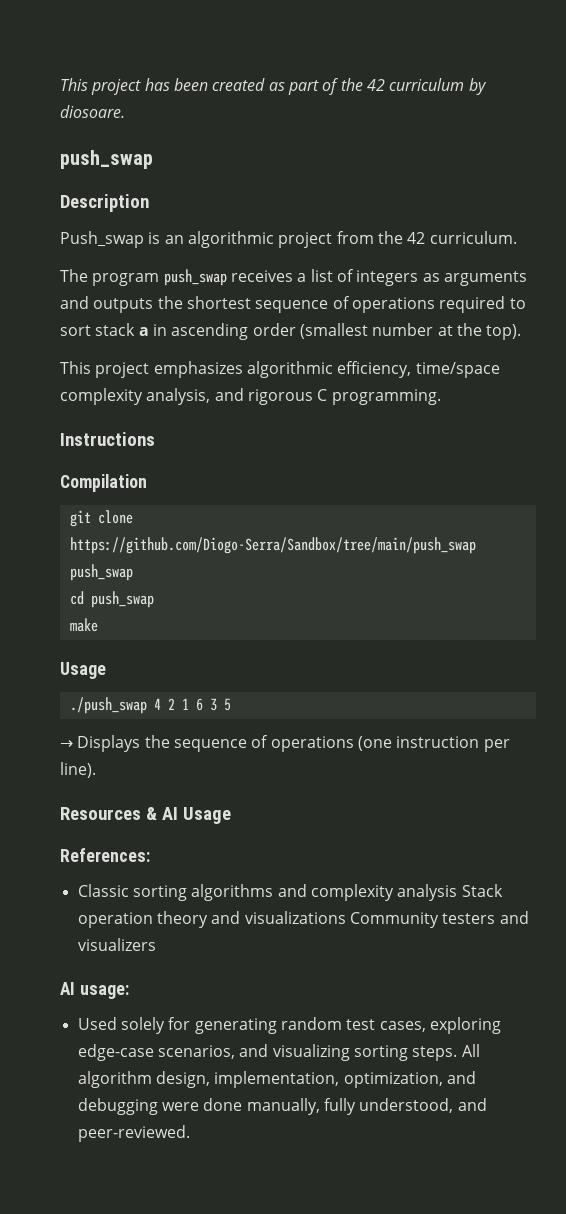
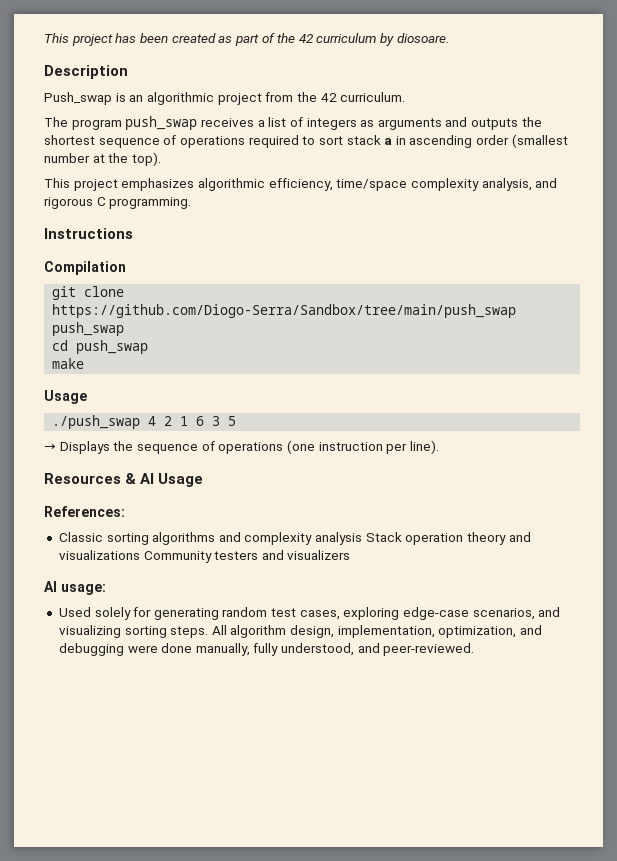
[60,150,153,169] // push_swap -> (449, 38) none

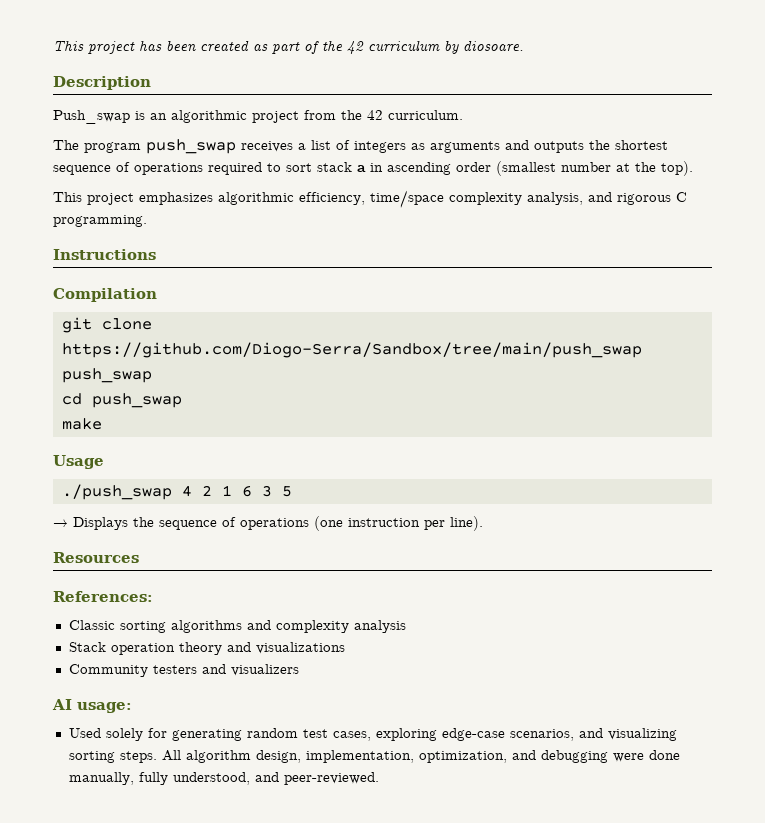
[125,473,204,487] & AI Usage -> (139, 557) none
(363, 538) none -> (406, 626) //
(140, 555) none -> (345, 648) //

